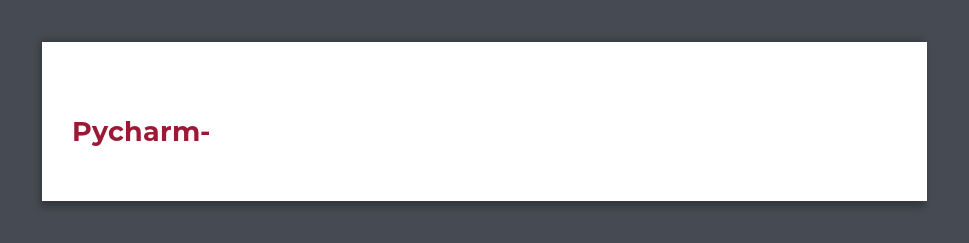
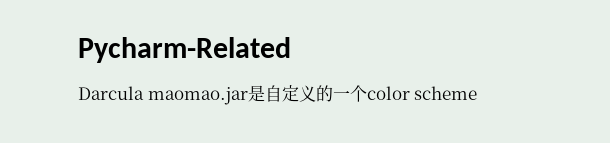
[72,121,210,146] Pycharm- -> [78,37,291,63] [78,85,478,105] Pycharm-Related // Darcula maomao.jar是自定义的一个color scheme

